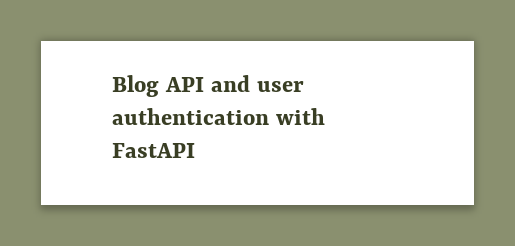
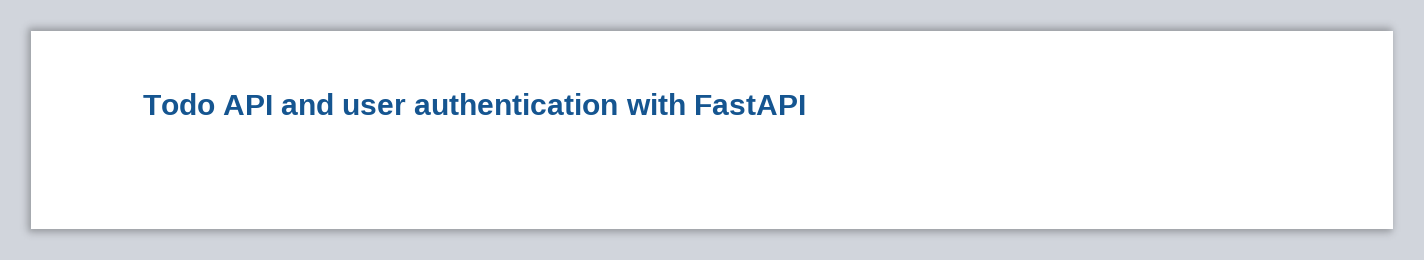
[112,75,159,97] Blog -> [143,93,215,115] Todo

